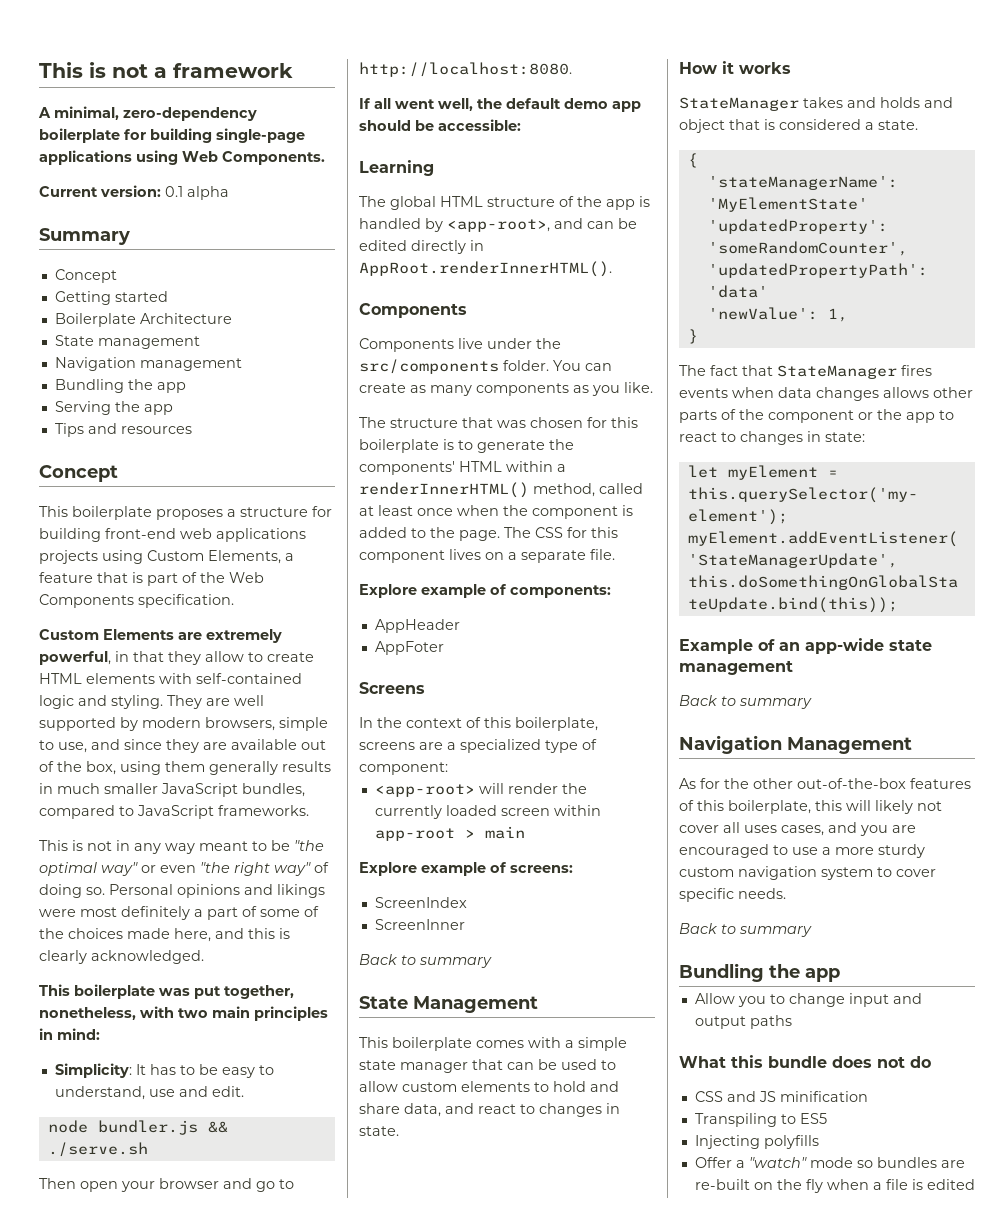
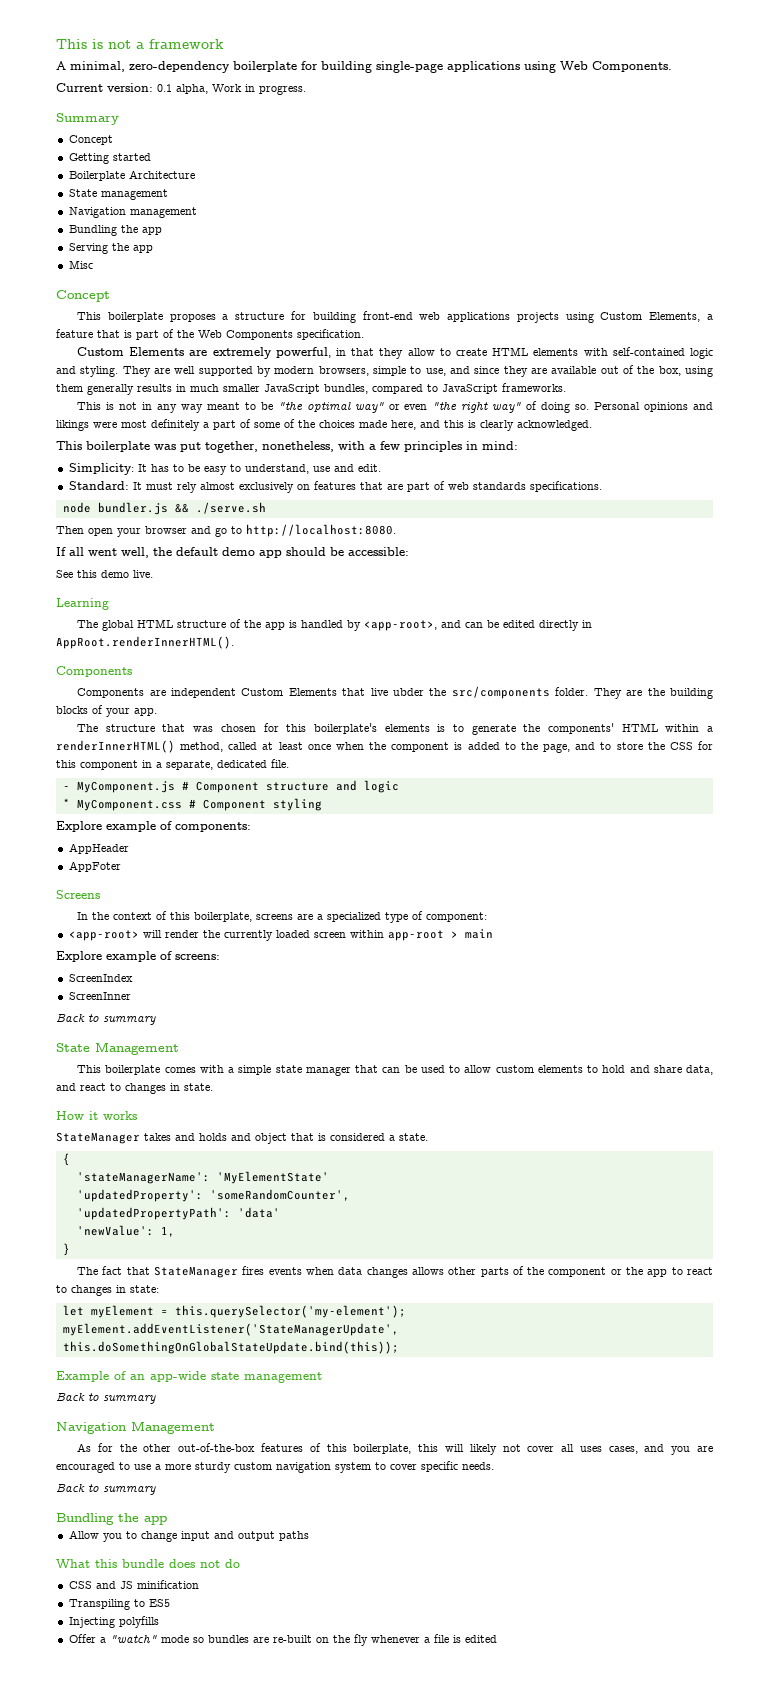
[187,186,229,200] alpha -> [176,84,306,95] alpha, Work in progress.
[54,423,192,437] Tips and resources -> [68,260,93,269] Misc
[178,1006,250,1018] two main -> [369,441,400,450] a few
(244, 1091) none -> [68,481,602,493] // Standard: It must rely almost exclusively on features that are part of web standards specifications.
(521, 125) none -> [56,570,153,578] // See this demo live.
[458,338,561,349] [359,359,612,374] [359,382,653,396] live under the src/components folder. You can create as many components as you like. -> [149,686,713,699] [56,705,157,717] are independent Custom Elements that live ubder the src/components folder. They are the building blocks of your app.
[359,439,439,453] boilerplate -> [313,723,430,734] boilerplate's elements
[459,527,618,541] [359,549,615,563] page. The CSS for this component lives on a separate file. -> [543,741,713,753] [56,759,289,770] [62,780,399,793] [62,798,322,811] page, and to store the CSS for this component in a separate, dedicated file. // - MyComponent.js # Component structure and logic // * MyComponent.css # Component styling
[826,1179,869,1190] when -> [370,1635,420,1643] whenever

